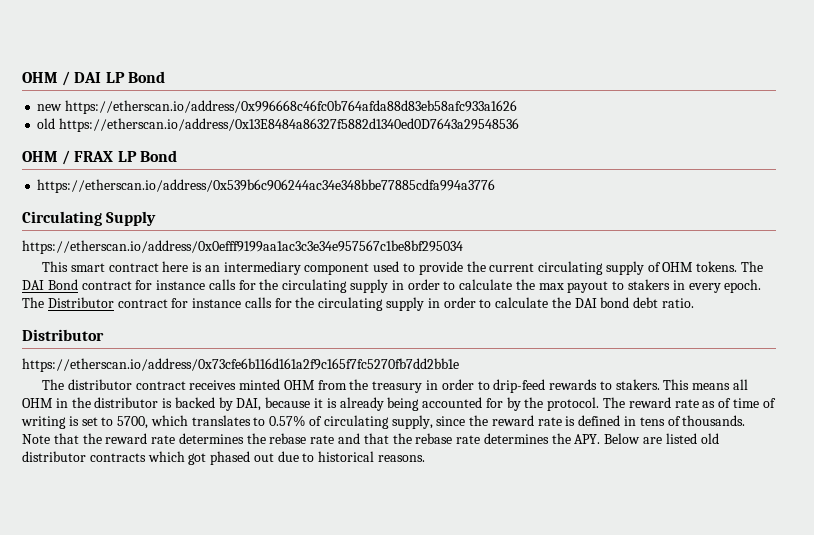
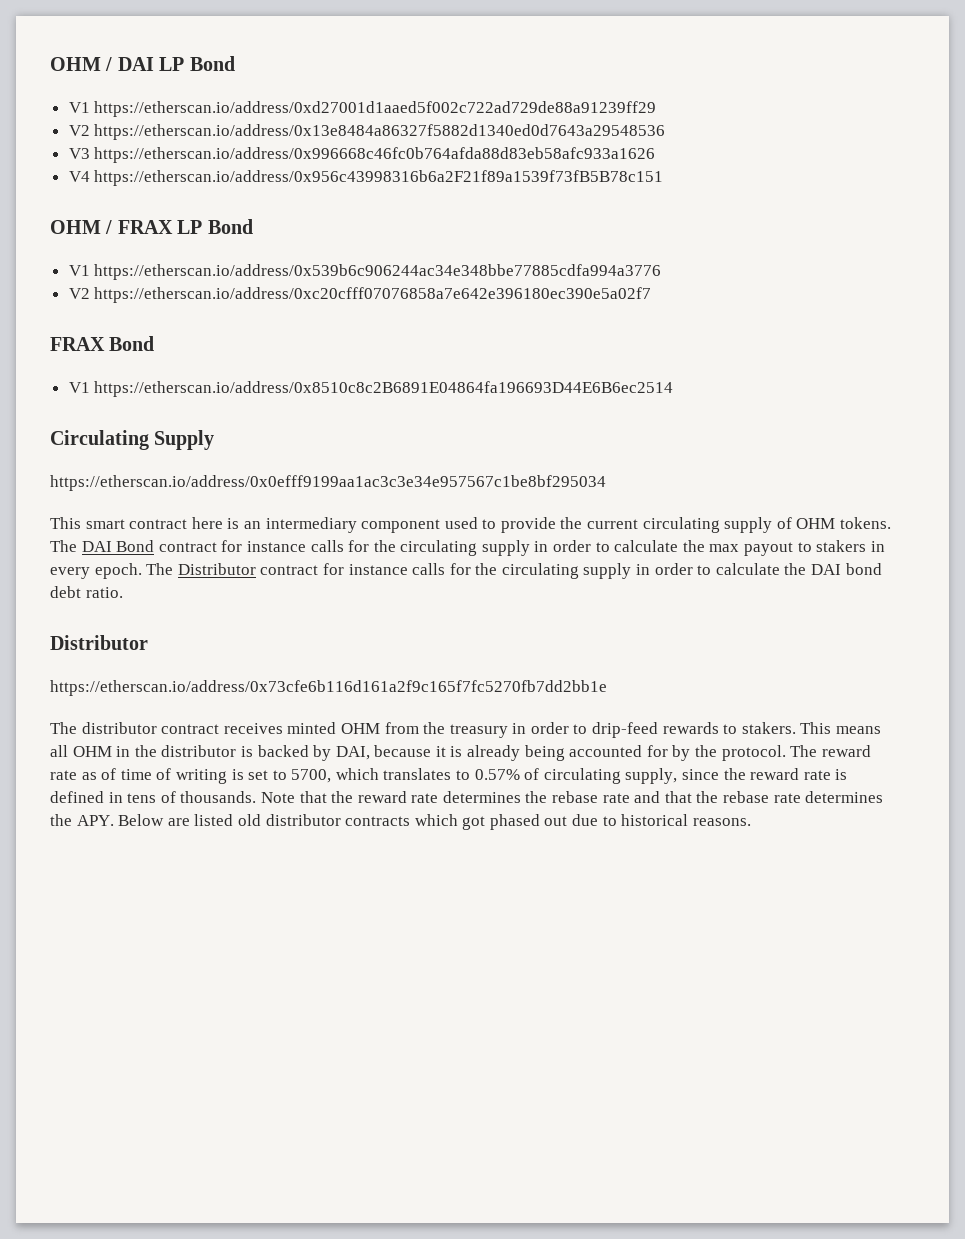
[37,104,63,111] new -> [68,101,657,117] [68,124,666,140] [68,148,90,159] V1 https://etherscan.io/address/0xd27001d1aaed5f002c722ad729de88a91239ff29 // V2 https://etherscan.io/address/0x13e8484a86327f5882d1340ed0d7643a29548536 // V3
[37,118,520,132] old https://etherscan.io/address/0x13E8484a86327f5882d1340ed0D7643a29548536 -> [68,170,664,186] V4 https://etherscan.io/address/0x956c43998316b6a2F21f89a1539f73fB5B78c151
(177, 156) none -> [68,265,90,276] V1
(496, 186) none -> [68,287,652,303] [50,336,155,351] [68,381,674,397] // V2 https://etherscan.io/address/0xc20cfff07076858a7e642e396180ec390e5a02f7 // FRAX Bond // V1 https://etherscan.io/address/0x8510c8c2B6891E04864fa196693D44E6B6ec2514

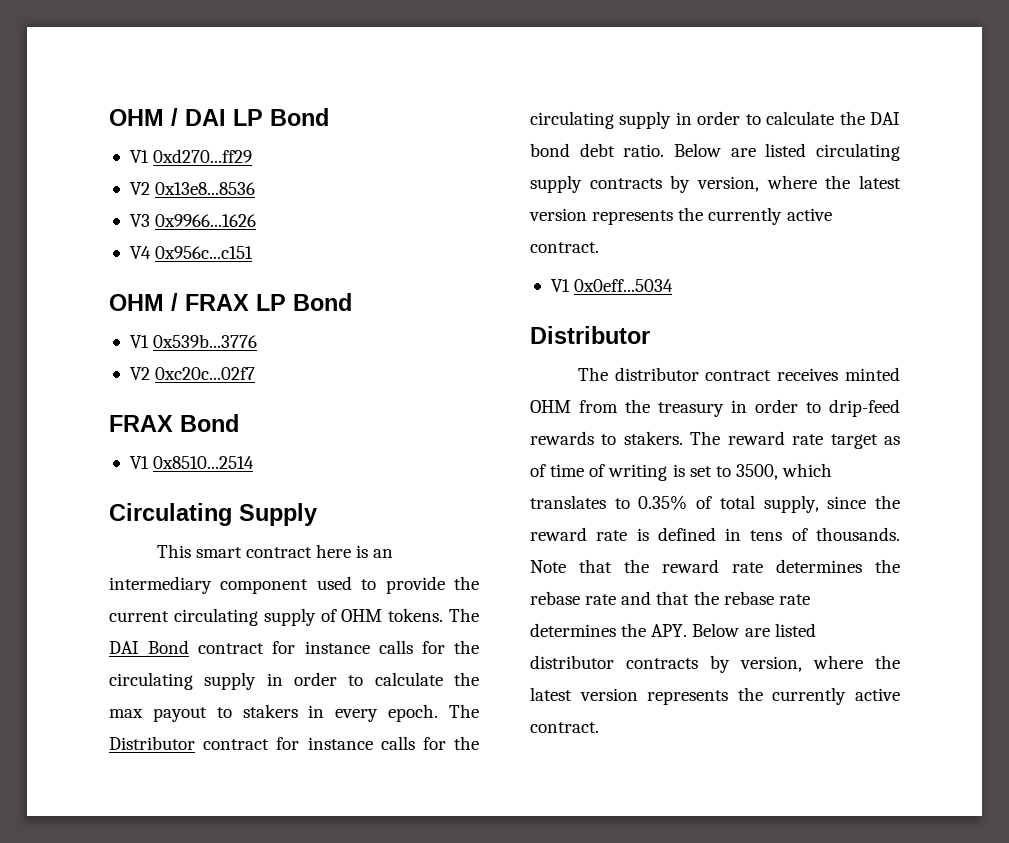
[94,101,657,117] [68,124,666,140] https://etherscan.io/address/0xd27001d1aaed5f002c722ad729de88a91239ff29 // V2 https://etherscan.io/address/0x13e8484a86327f5882d1340ed0d7643a29548536 -> [153,149,253,163] [129,182,256,195] 0xd270...ff29 // V2 0x13e8...8536
[94,147,656,163] https://etherscan.io/address/0x996668c46fc0b764afda88d83eb58afc933a1626 -> [155,214,257,227] 0x9966...1626
[94,170,664,186] https://etherscan.io/address/0x956c43998316b6a2F21f89a1539f73fB5B78c151 -> [155,246,254,259] 0x956c...c151
[94,264,662,280] [68,287,652,303] https://etherscan.io/address/0x539b6c906244ac34e348bbe77885cdfa994a3776 // V2 https://etherscan.io/address/0xc20cfff07076858a7e642e396180ec390e5a02f7 -> [153,334,258,348] [129,367,256,380] 0x539b...3776 // V2 0xc20c...02f7
[94,381,674,397] https://etherscan.io/address/0x8510c8c2B6891E04864fa196693D44E6B6ec2514 -> [153,456,255,469] 0x8510...2514
[50,475,606,491] // https://etherscan.io/address/0x0efff9199aa1ac3c3e34e957567c1be8bf295034 -> (317, 514) none
[50,635,148,650] [50,680,607,696] // Distributor // https://etherscan.io/address/0x73cfe6b116d161a2f9c165f7fc5270fb7dd2bb1e -> [674,143,900,161] [530,175,902,193] [529,207,832,225] [530,242,599,253] [550,279,674,292] [530,326,650,344] Below are listed circulating supply contracts by version, where the latest version represents the currently active contract. // V1 0x0eff...5034 // Distributor
[800,722,882,734] [50,745,786,761] This means all OHM in the distributor is backed by DAI, because it is already being accounted for by the protocol. -> (683, 438) none
(77, 775) none -> [830,434,878,449] target
[291,769,332,783] 5700, -> [735,464,778,480] 3500,
[474,768,621,784] 0.57% of circulating -> [638,495,755,510] 0.35% of total
[237,814,261,826] old -> (816, 630) none
[414,814,751,830] which got phased out due to historical reasons. -> [710,655,900,673] [530,687,900,705] [530,722,599,733] by version, where the latest version represents the currently active contract.

